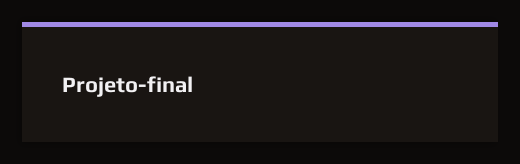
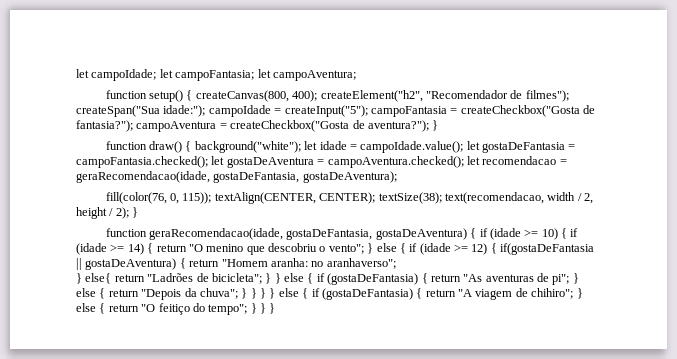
[62,76,193,97] Projeto-final -> [76,69,356,81] [105,90,569,102] [76,105,595,117] [76,120,439,132] [105,141,576,153] [76,156,567,168] [76,171,397,183] [105,192,594,204] [76,207,139,219] [105,228,579,240] [76,243,595,255] [76,258,396,270] [76,273,579,285] [76,288,583,300] [76,303,276,315] let campoIdade; let campoFantasia; let campoAventura; // function setup() { createCanvas(800, 400); createElement("h2", "Recomendador de filmes"); createSpan("Sua idade:"); campoIdade = createInput("5"); campoFantasia = createCheckbox("Gosta de fantasia?"); campoAventura = createCheckbox("Gosta de aventura?"); } // function draw() { background("white"); let idade = campoIdade.value(); let gostaDeFantasia = campoFantasia.checked(); let gostaDeAventura = campoAventura.checked(); let recomendacao = geraRecomendacao(idade, gostaDeFantasia, gostaDeAventura); // fill(color(76, 0, 115)); textAlign(CENTER, CENTER); textSize(38); text(recomendacao, width / 2, height / 2); } // function geraRecomendacao(idade, gostaDeFantasia, gostaDeAventura) { if (idade >= 10) { if (idade >= 14) { return "O menino que descobriu o vento"; } else { if (idade >= 12) { if(gostaDeFantasia || gostaDeAventura) { return "Homem aranha: no aranhaverso"; // } else{ return "Ladrões de bicicleta"; } } else { if (gostaDeFantasia) { return "As aventuras de pi"; } else { return "Depois da chuva"; } } } } else { if (gostaDeFantasia) { return "A viagem de chihiro"; } else { return "O feitiço do tempo"; } } }

